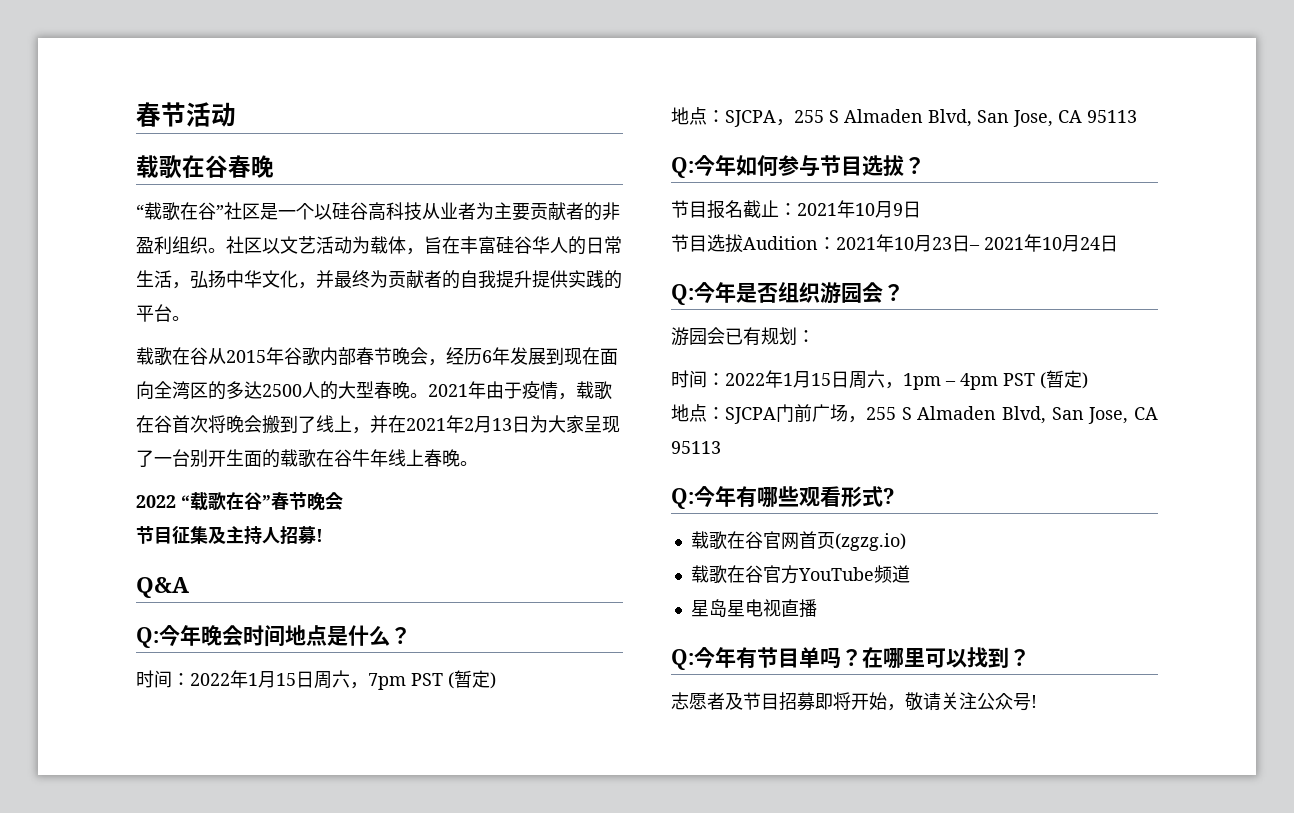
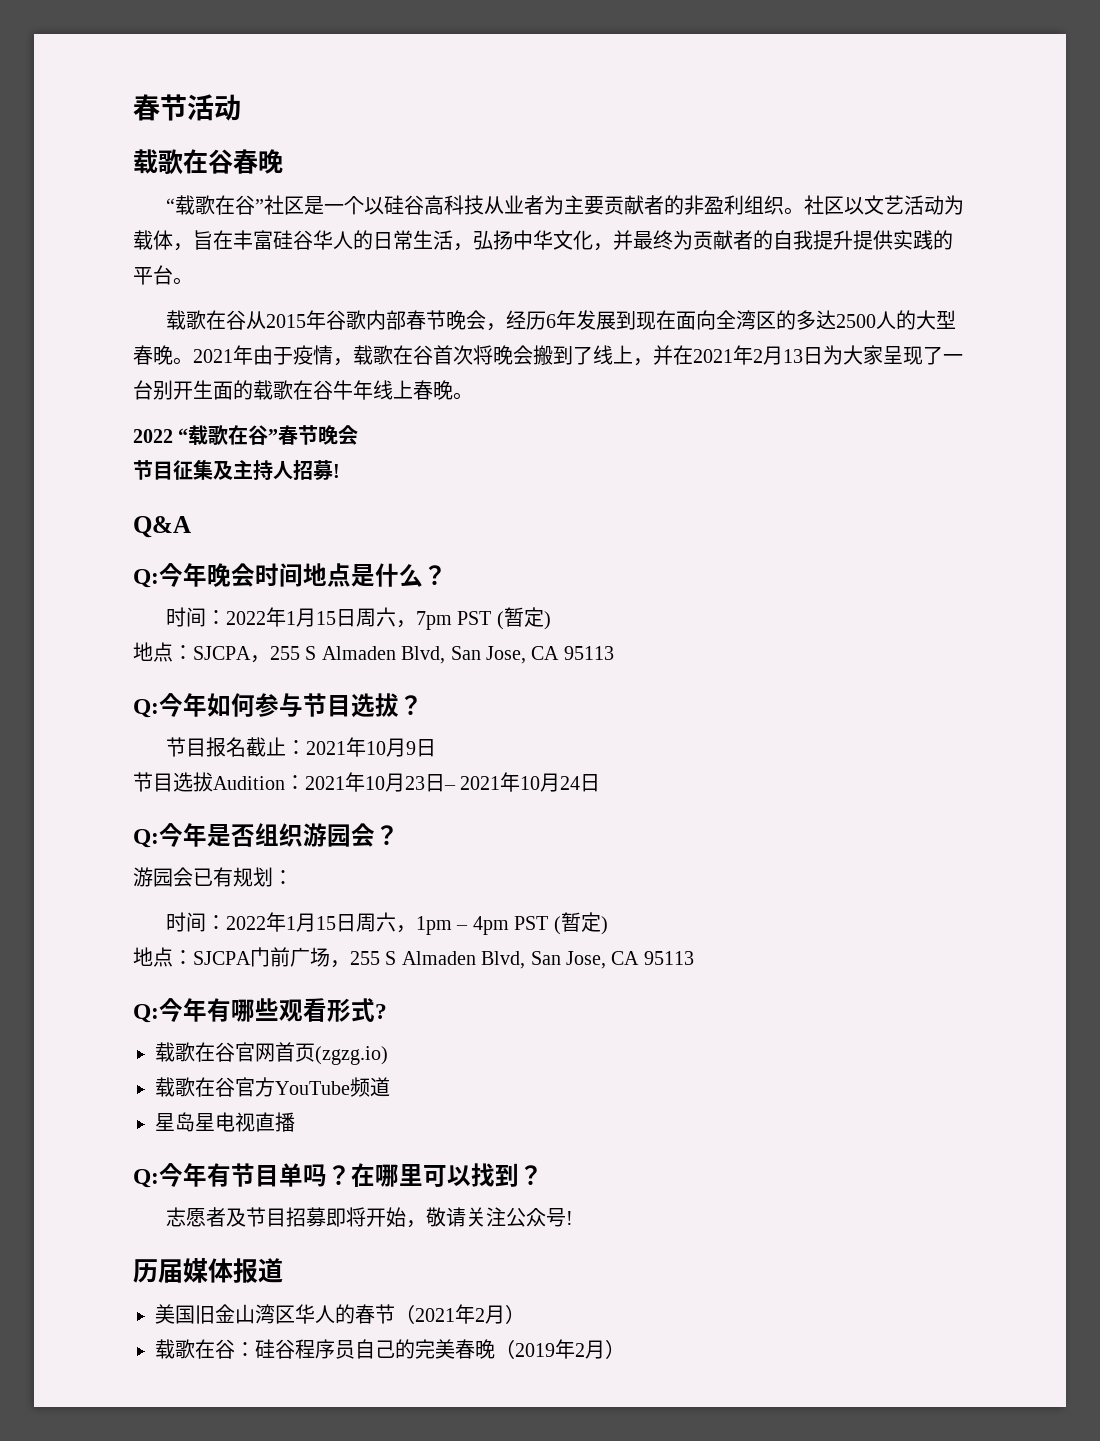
(1037, 701) none -> [133,1258,283,1283] [155,1304,525,1324] [155,1339,625,1359] // 历届媒体报道 // 美国旧金山湾区华人的春节（2021年2月） // 载歌在谷：硅谷程序员自己的完美春晚（2019年2月）

